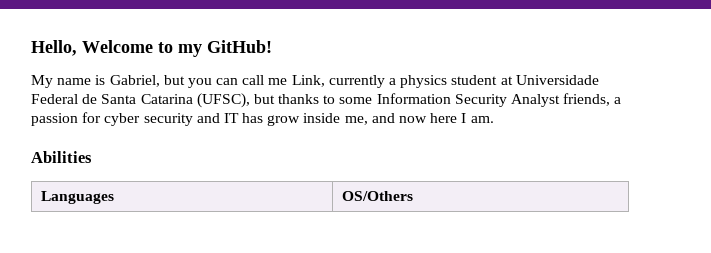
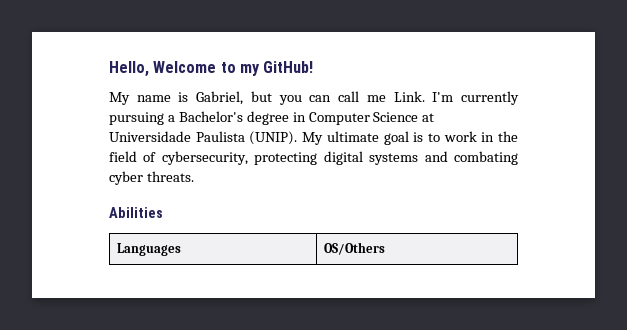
[291,75,599,88] [31,93,622,108] [31,112,494,126] Link, currently a physics student at Universidade Federal de Santa Catarina (UFSC), but thanks to some Information Security Analyst friends, a passion for cyber security and IT has grow inside me, and now here I am. -> [393,91,519,105] [109,111,435,125] [109,131,518,145] [109,151,518,165] [109,171,194,185] Link. I'm currently pursuing a Bachelor's degree in Computer Science at Universidade Paulista (UNIP). My ultimate goal is to work in the field of cybersecurity, protecting digital systems and combating cyber threats.

